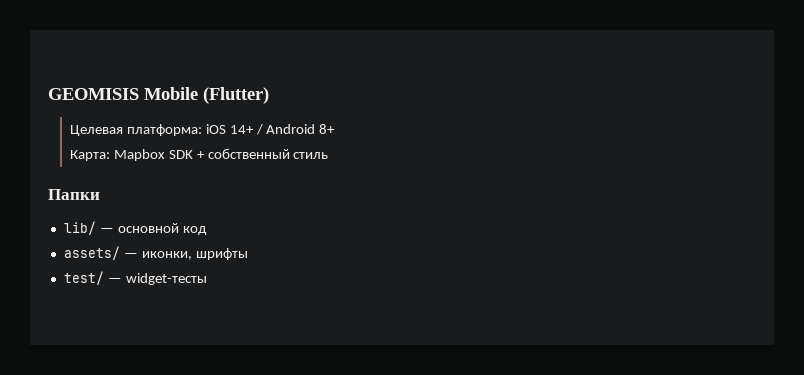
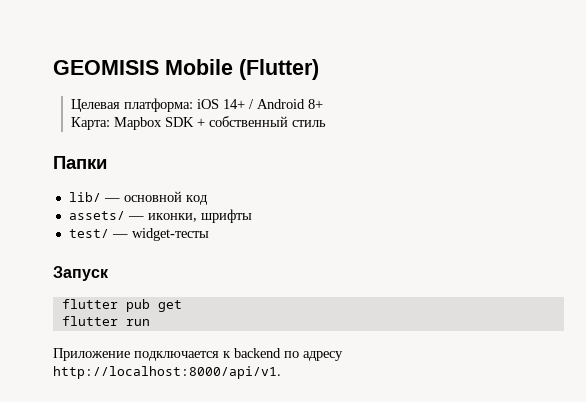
(207, 279) none -> [53,266,109,281] [61,299,182,312] [61,316,150,326] [53,348,343,361] [53,366,281,379] // Запуск // flutter pub get // flutter run // Приложение подключается к backend по адресу http://localhost:8000/api/v1.

